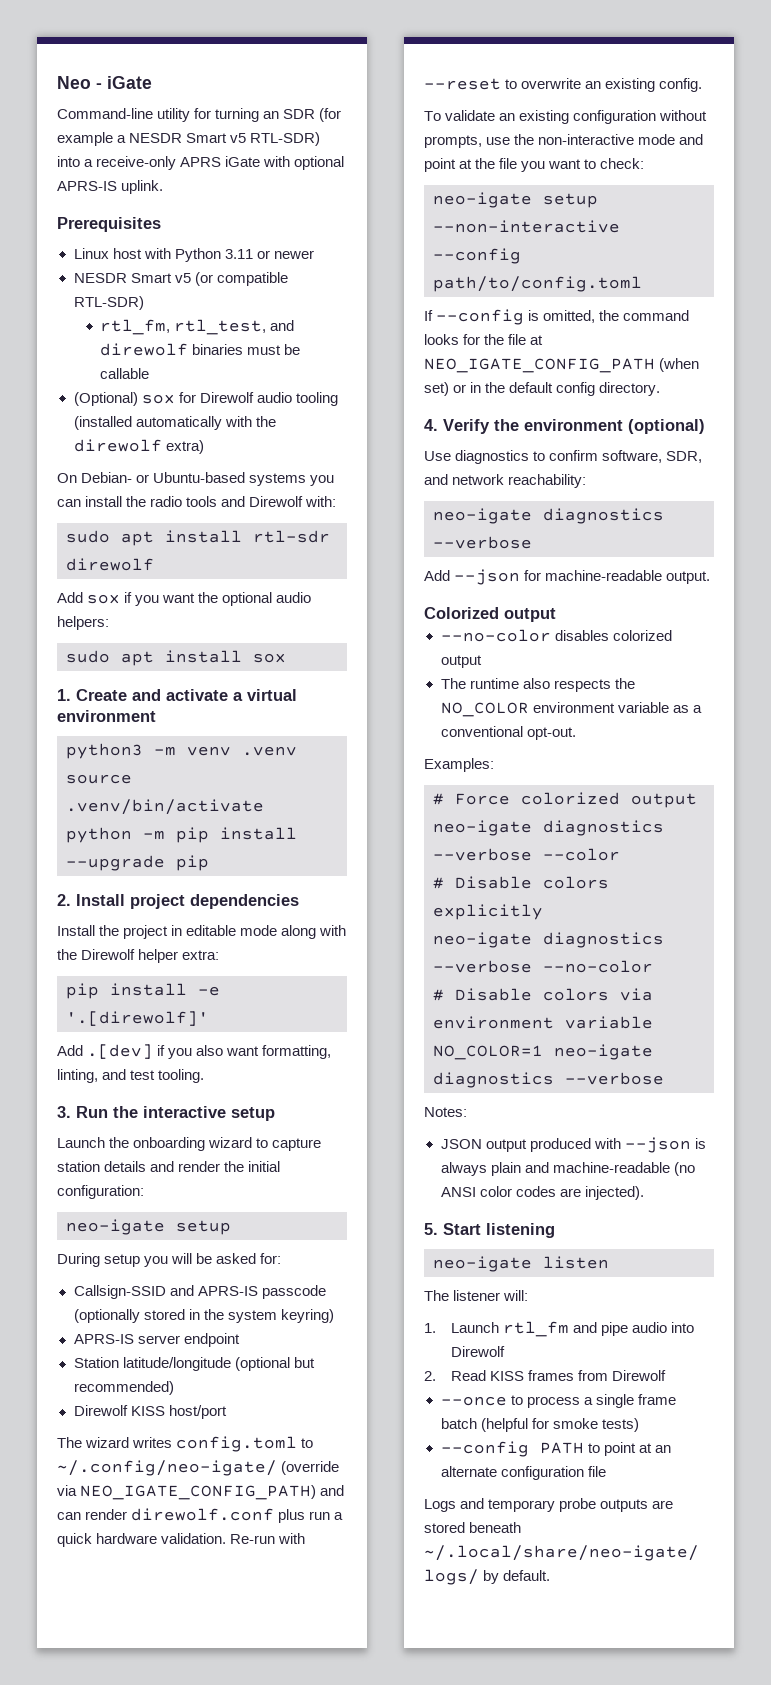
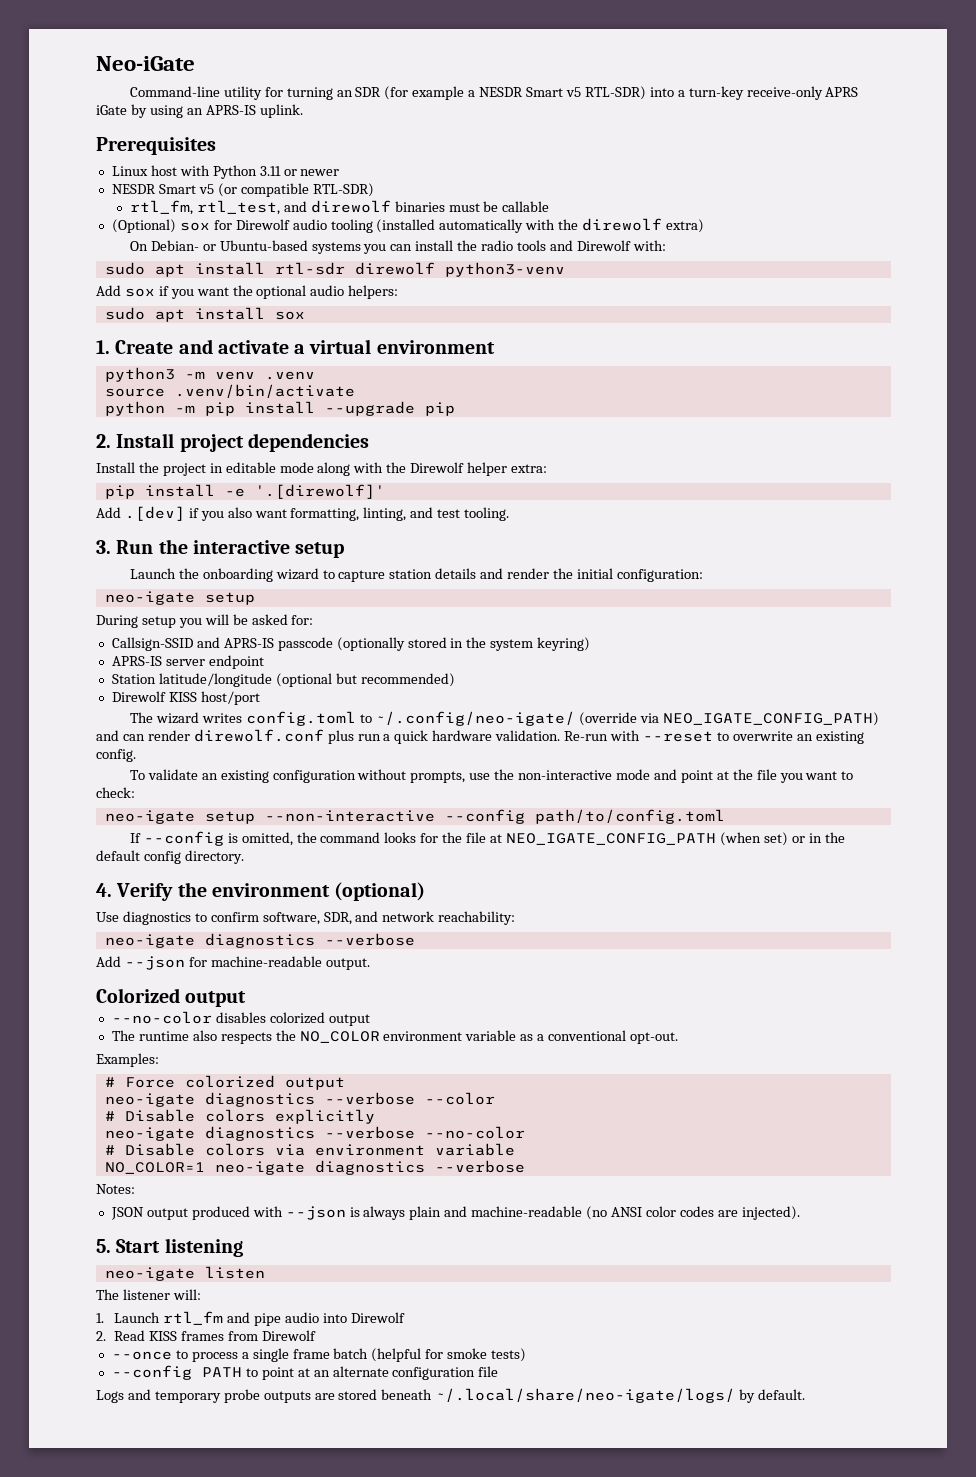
[57,76,152,89] Neo - iGate -> [96,56,195,71] Neo-iGate
(94, 163) none -> [688,86,744,100] turn-key
[263,156,345,170] with optional -> [130,104,203,118] by using an
(154, 564) none -> [444,262,565,277] python3-venv

